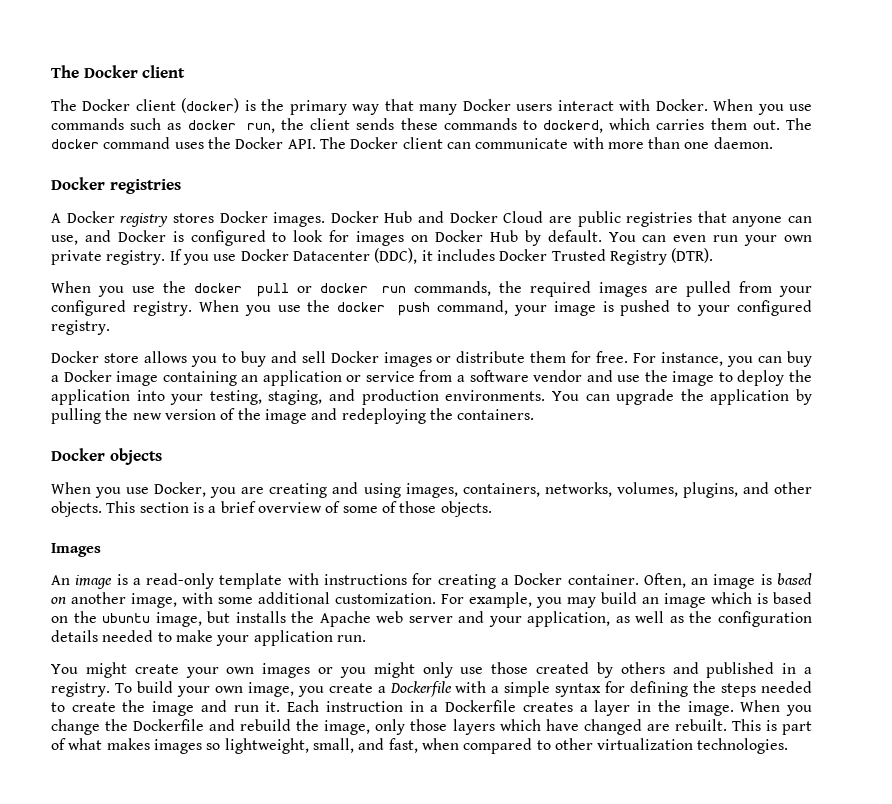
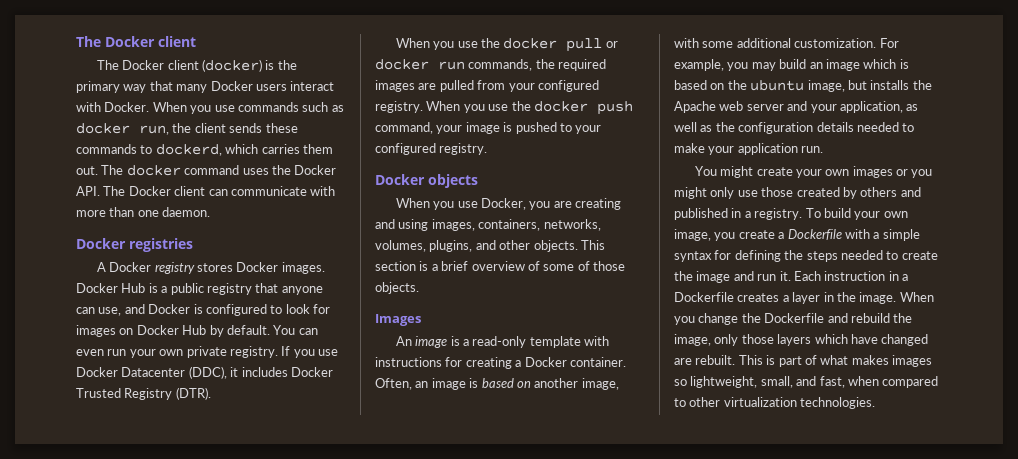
[418,211,693,227] and Docker Cloud are public registries -> [148,283,252,295] is a public registry
[51,351,812,367] [51,370,812,386] [51,389,813,405] [51,408,535,424] // Docker store allows you to buy and sell Docker images or distribute them for free. For instance, you can buy a Docker image containing an application or service from a software vendor and use the image to deploy the application into your testing, staging, and production environments. You can upgrade the application by pulling the new version of the image and redeploying the containers. -> (488, 149) none

